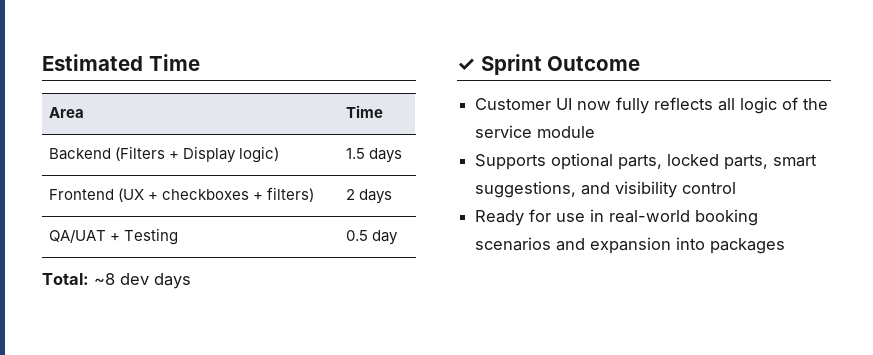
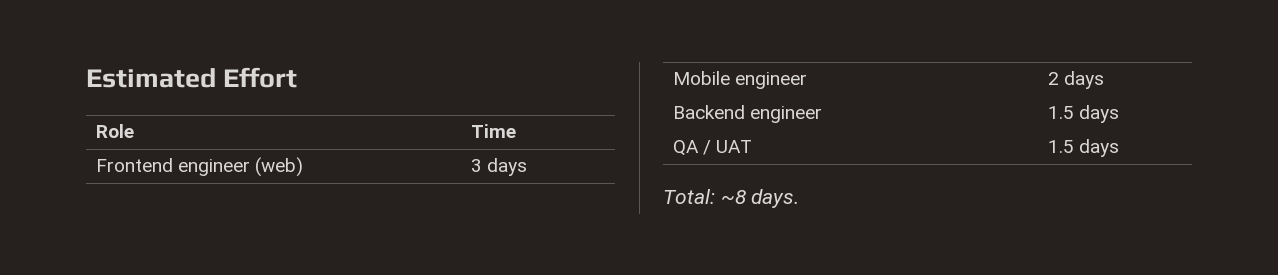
[148,54,200,71] [49,107,85,118] [346,105,384,118] [49,146,280,163] [346,148,403,163] [49,187,315,202] [346,189,393,204] [49,228,179,245] [346,230,399,245] [42,273,191,289] [457,54,641,75] [475,97,829,114] [475,125,596,138] [475,153,818,170] [475,181,737,198] [475,209,759,226] [475,237,786,254] Time // Area | Time // Backend (Filters + Display logic) | 1.5 days // Frontend (UX + checkboxes + filters) | 2 days // QA/UAT + Testing | 0.5 day // Total: ~8 dev days // ✓ Sprint Outcome // Customer UI now fully reflects all logic of the service module // Supports optional parts, locked parts, smart suggestions, and visibility control // Ready for use in real-world booking scenarios and expansion into packages -> [223,67,298,88] [95,124,134,138] [470,124,516,138] [95,157,304,177] [470,158,528,176] [672,71,808,89] [1047,71,1105,89] [672,105,823,123] [1047,105,1120,123] [672,140,753,156] [1047,139,1120,157] [663,189,800,208] Effort // Role | Time // Frontend engineer (web) | 3 days // Mobile engineer | 2 days // Backend engineer | 1.5 days // QA / UAT | 1.5 days // Total: ~8 days.

